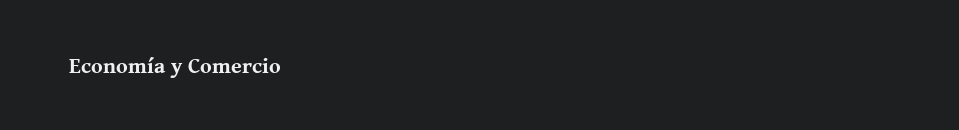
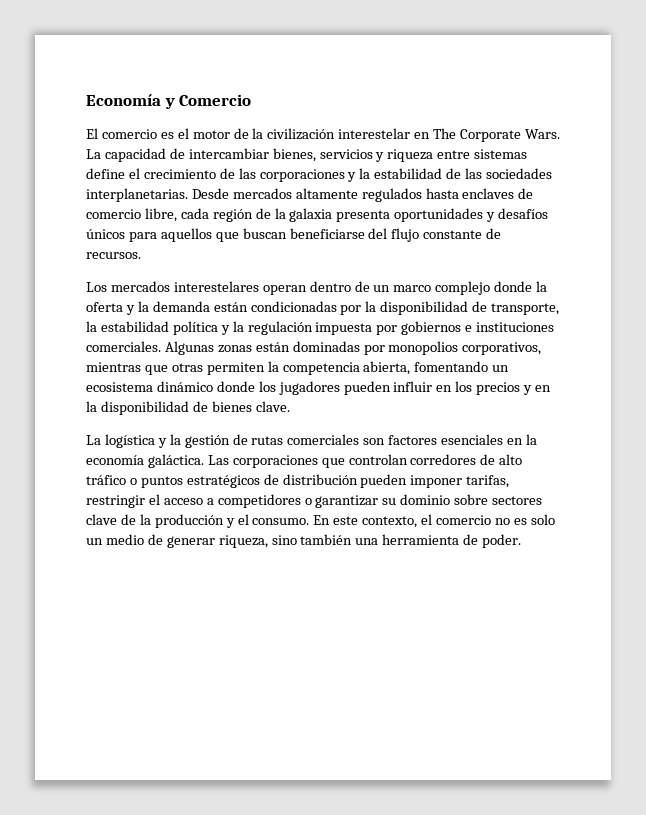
(281, 65) none -> [86,128,560,142] [86,148,528,162] [86,168,553,182] [86,188,534,202] [86,208,549,222] [86,228,502,242] [86,252,141,259] [86,281,548,295] [86,301,560,315] [86,321,555,335] [86,341,542,355] [86,361,510,375] [86,381,552,395] [86,401,290,415] [86,434,537,448] [86,454,523,468] [86,474,510,488] [86,494,543,508] [86,514,555,528] [86,534,522,548] // El comercio es el motor de la civilización interestelar en The Corporate Wars. La capacidad de intercambiar bienes, servicios y riqueza entre sistemas define el crecimiento de las corporaciones y la estabilidad de las sociedades interplanetarias. Desde mercados altamente regulados hasta enclaves de comercio libre, cada región de la galaxia presenta oportunidades y desafíos únicos para aquellos que buscan beneficiarse del flujo constante de recursos. // Los mercados interestelares operan dentro de un marco complejo donde la oferta y la demanda están condicionadas por la disponibilidad de transporte, la estabilidad política y la regulación impuesta por gobiernos e instituciones comerciales. Algunas zonas están dominadas por monopolios corporativos, mientras que otras permiten la competencia abierta, fomentando un ecosistema dinámico donde los jugadores pueden influir en los precios y en la disponibilidad de bienes clave. // La logística y la gestión de rutas comerciales son factores esenciales en la economía galáctica. Las corporaciones que controlan corredores de alto tráfico o puntos estratégicos de distribución pueden imponer tarifas, restringir el acceso a competidores o garantizar su dominio sobre sectores clave de la producción y el consumo. En este contexto, el comercio no es solo un medio de generar riqueza, sino también una herramienta de poder.

